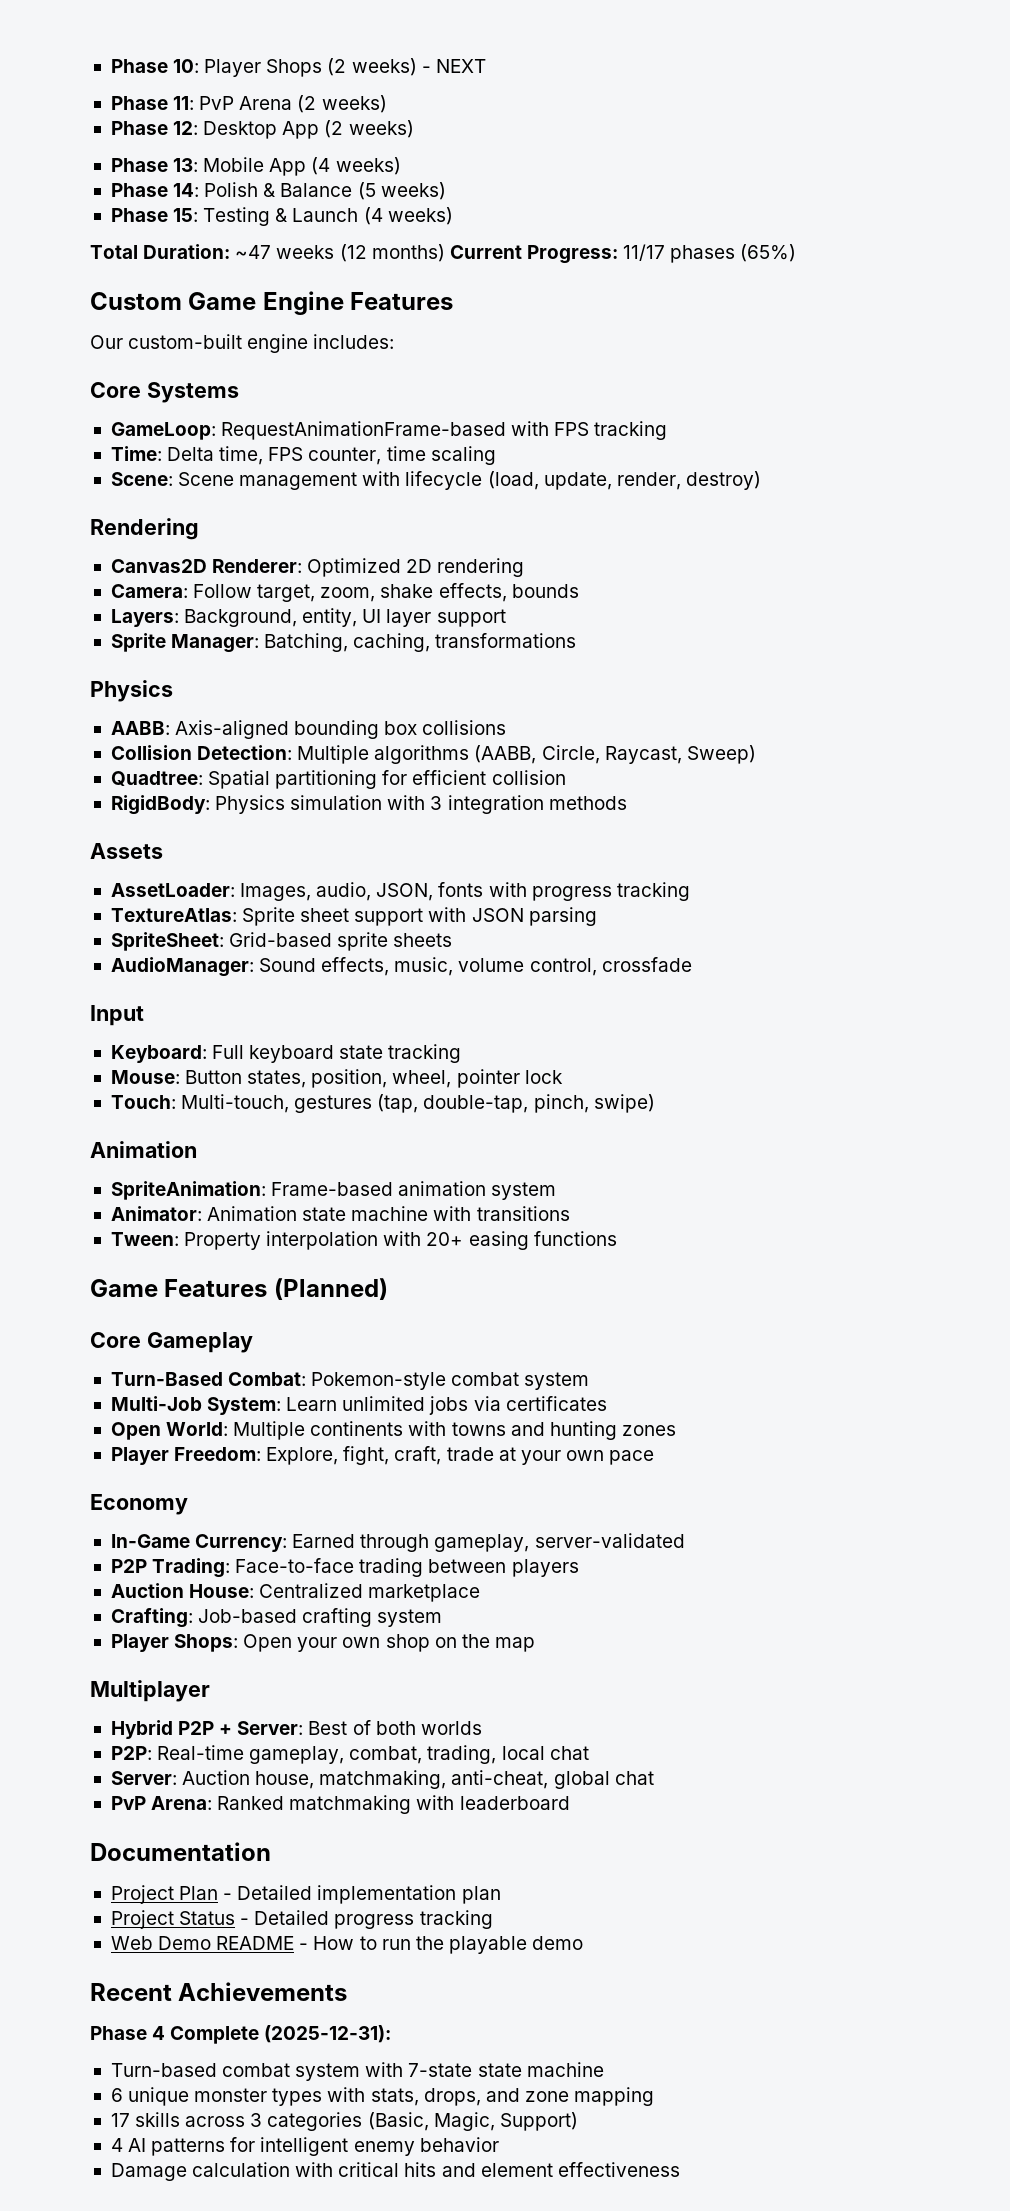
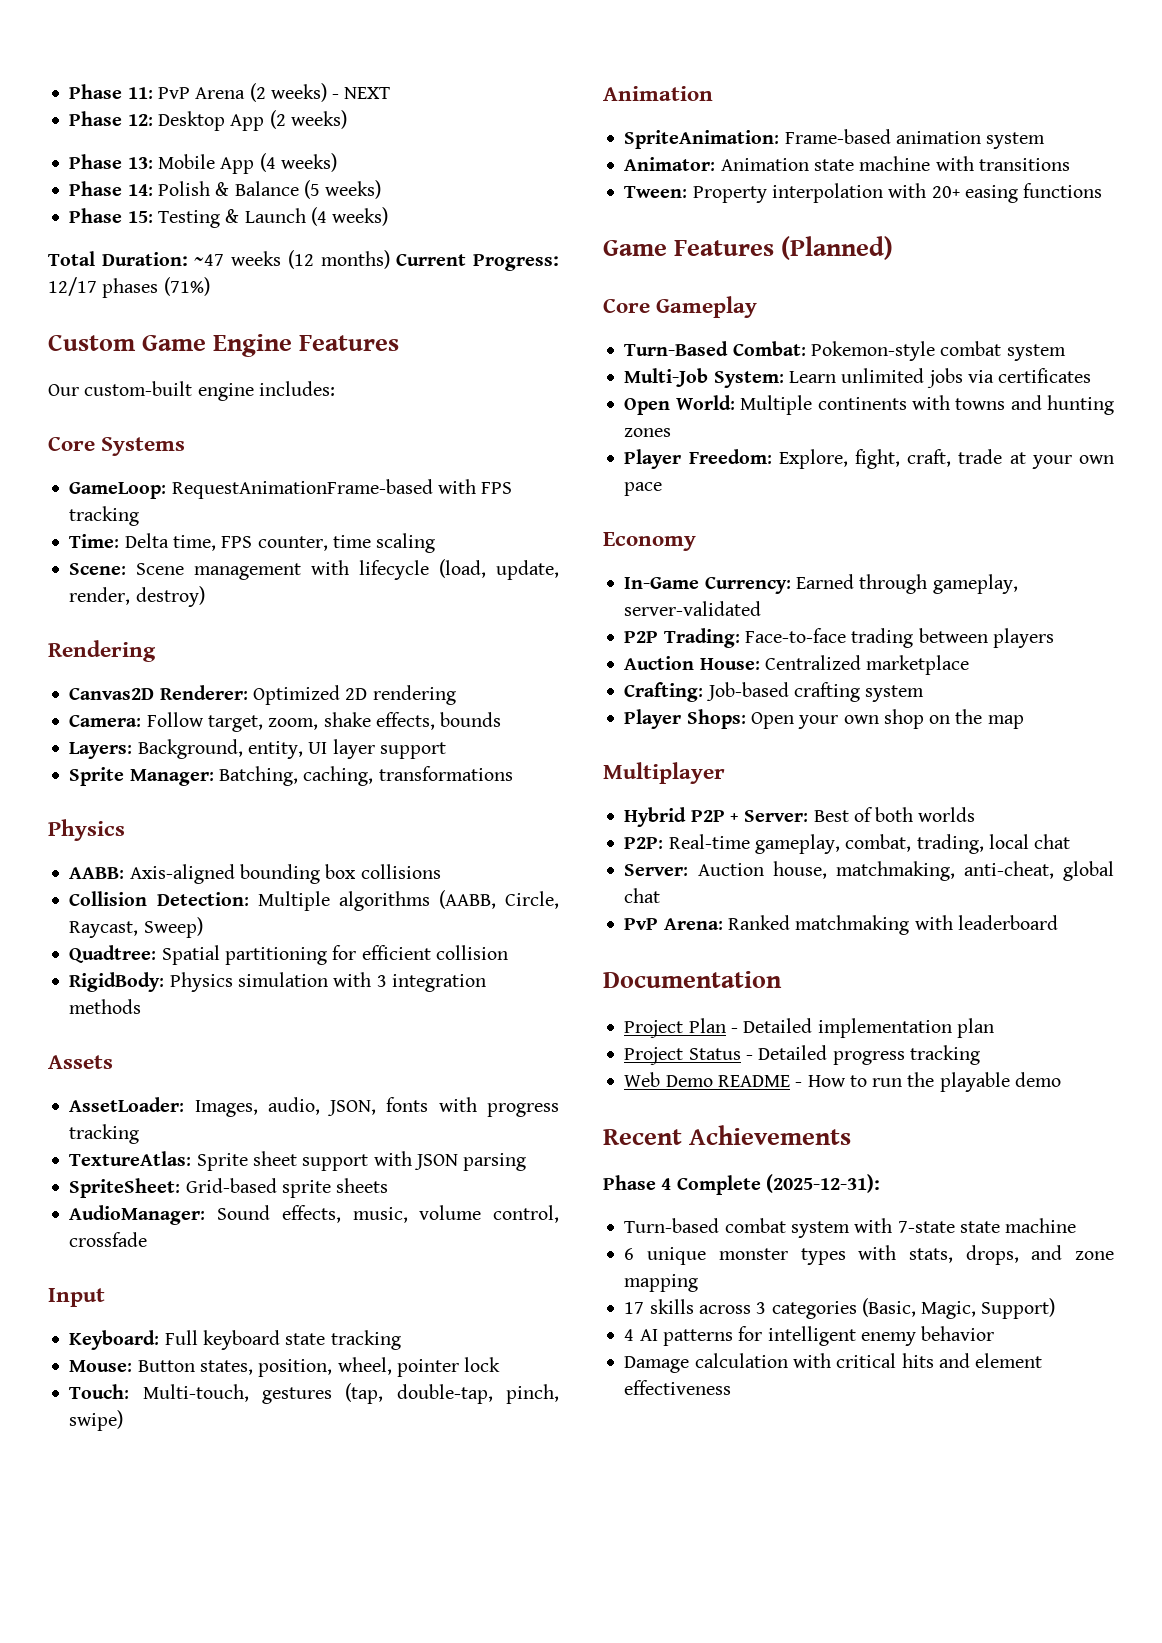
[110,58,486,77] [110,96,168,110] Phase 10: Player Shops (2 weeks) - NEXT // Phase -> [69,84,123,99] Phase
(387, 104) none -> [332,87,391,99] - NEXT
[623,244,797,263] 11/17 phases (65%) -> [48,277,210,298] 12/17 phases (71%)

